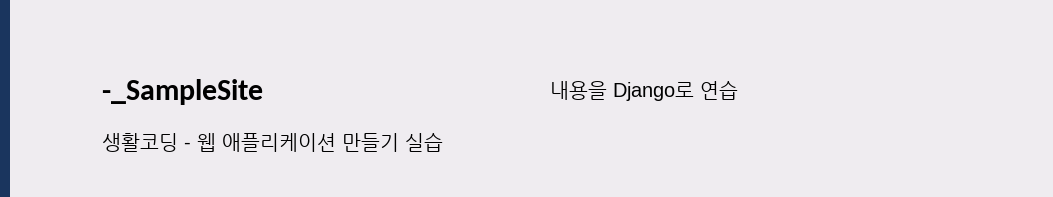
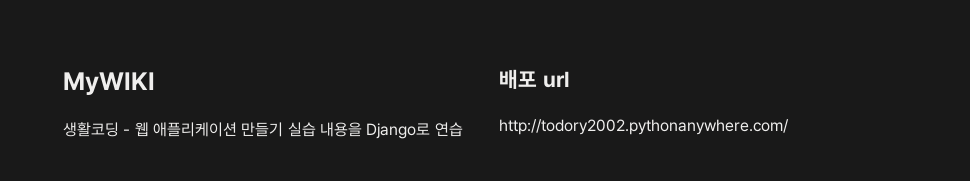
[102,79,263,105] -_SampleSite -> [63,72,155,95] MyWIKI
(738, 90) none -> [499,69,570,89] [499,119,789,135] // 배포 url // http://todory2002.pythonanywhere.com/

